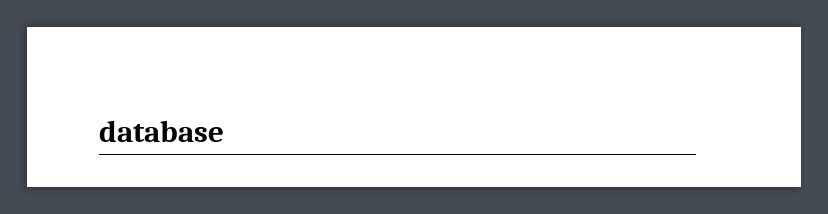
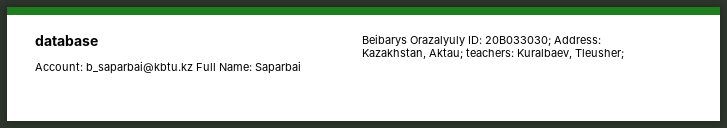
(224, 131) none -> [35,61,301,74] [362,34,601,46] [362,48,624,59] // Account: b_saparbai@kbtu.kz Full Name: Saparbai Beibarys Orazalyuly ID: 20B033030; Address: Kazakhstan, Aktau; teachers: Kuralbaev, Tleusher;

